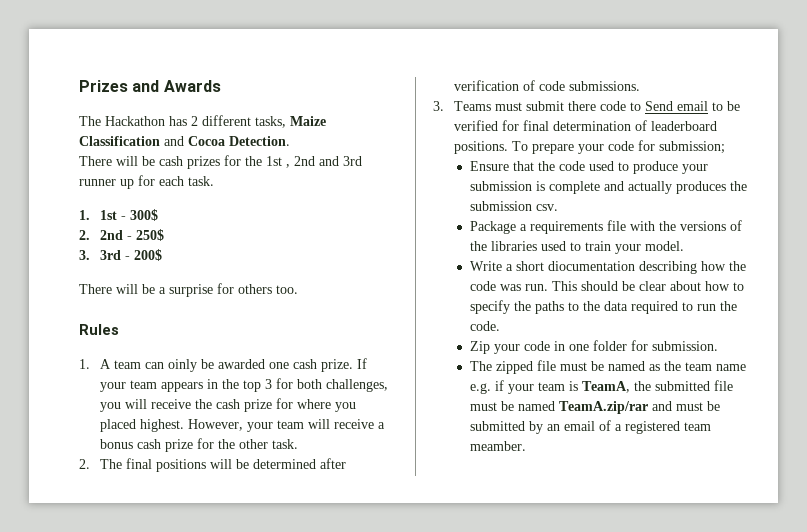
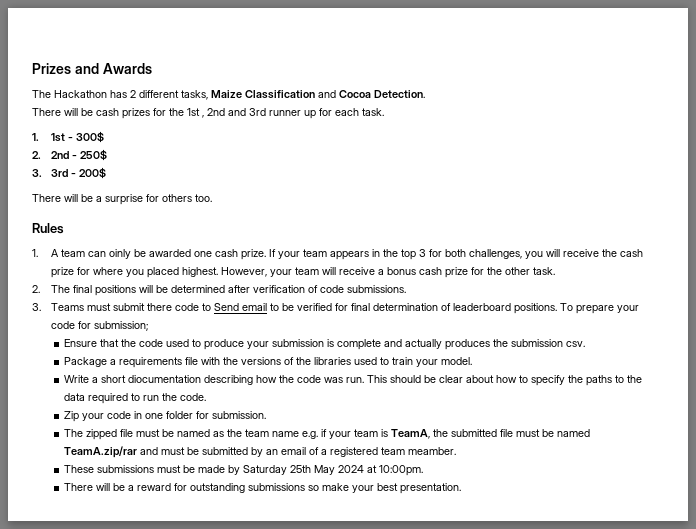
(526, 446) none -> [63,465,423,476] [63,483,461,494] // These submissions must be made by Saturday 25th May 2024 at 10:00pm. // There will be a reward for outstanding submissions so make your best presentation.

